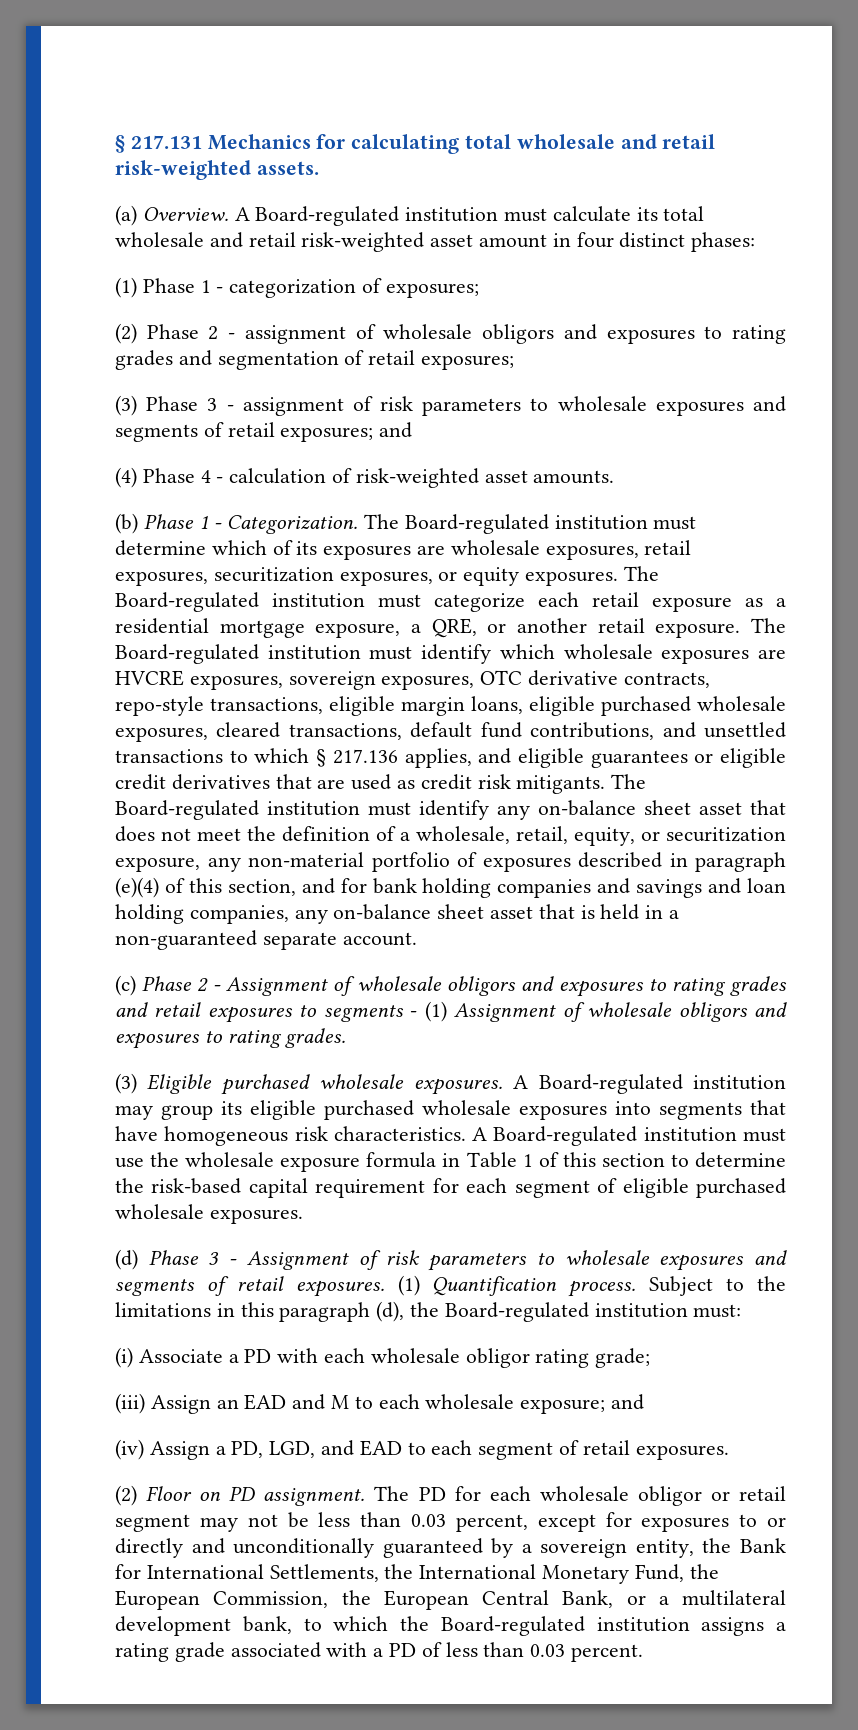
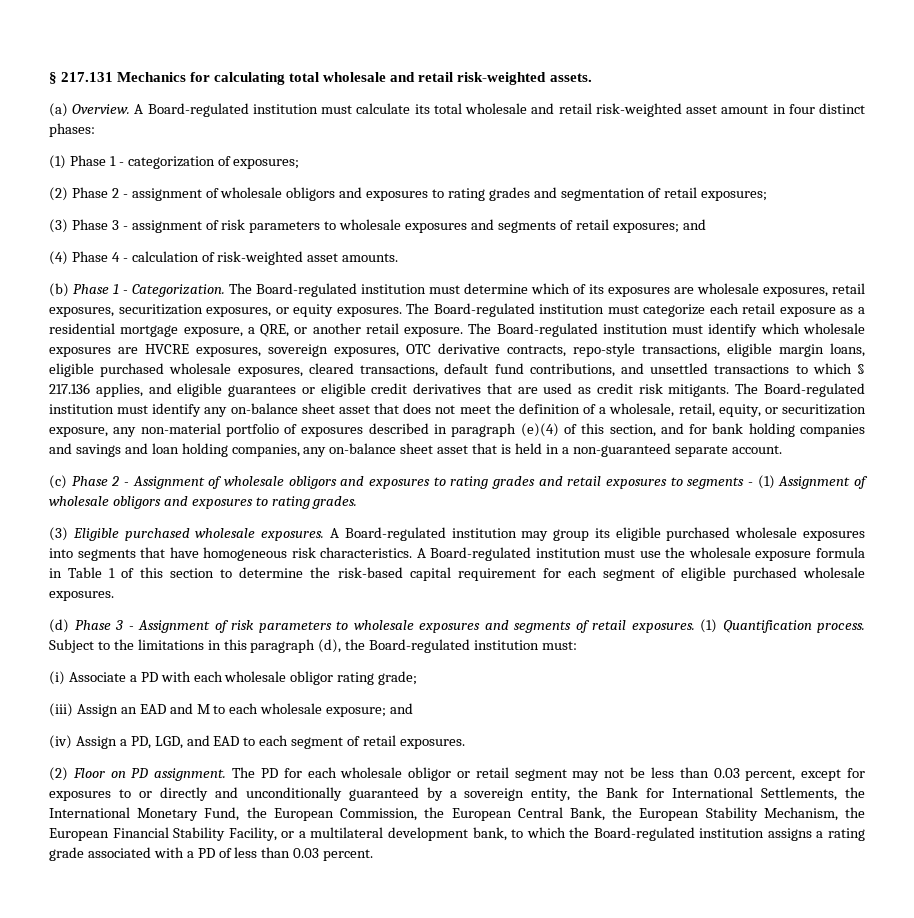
(614, 1599) none -> [612,807,865,821] [49,827,277,841] the European Stability Mechanism, the European Financial Stability Facility,

